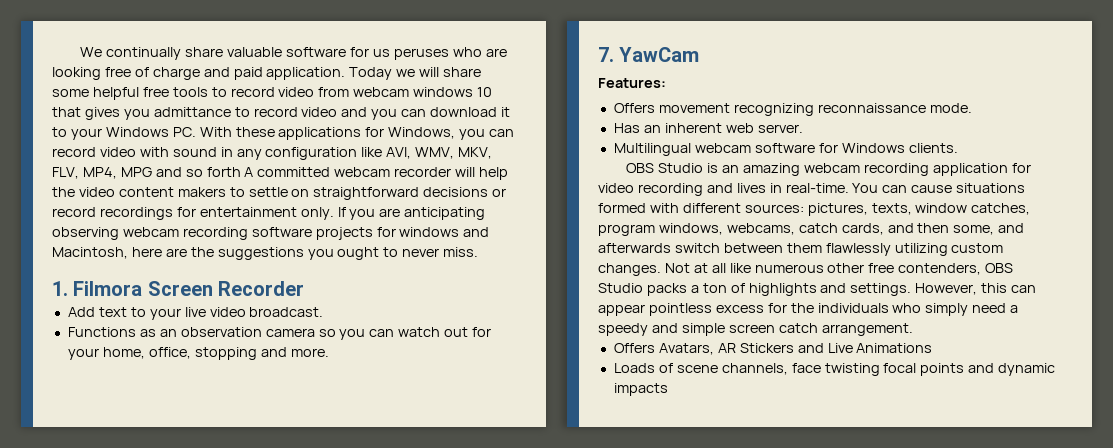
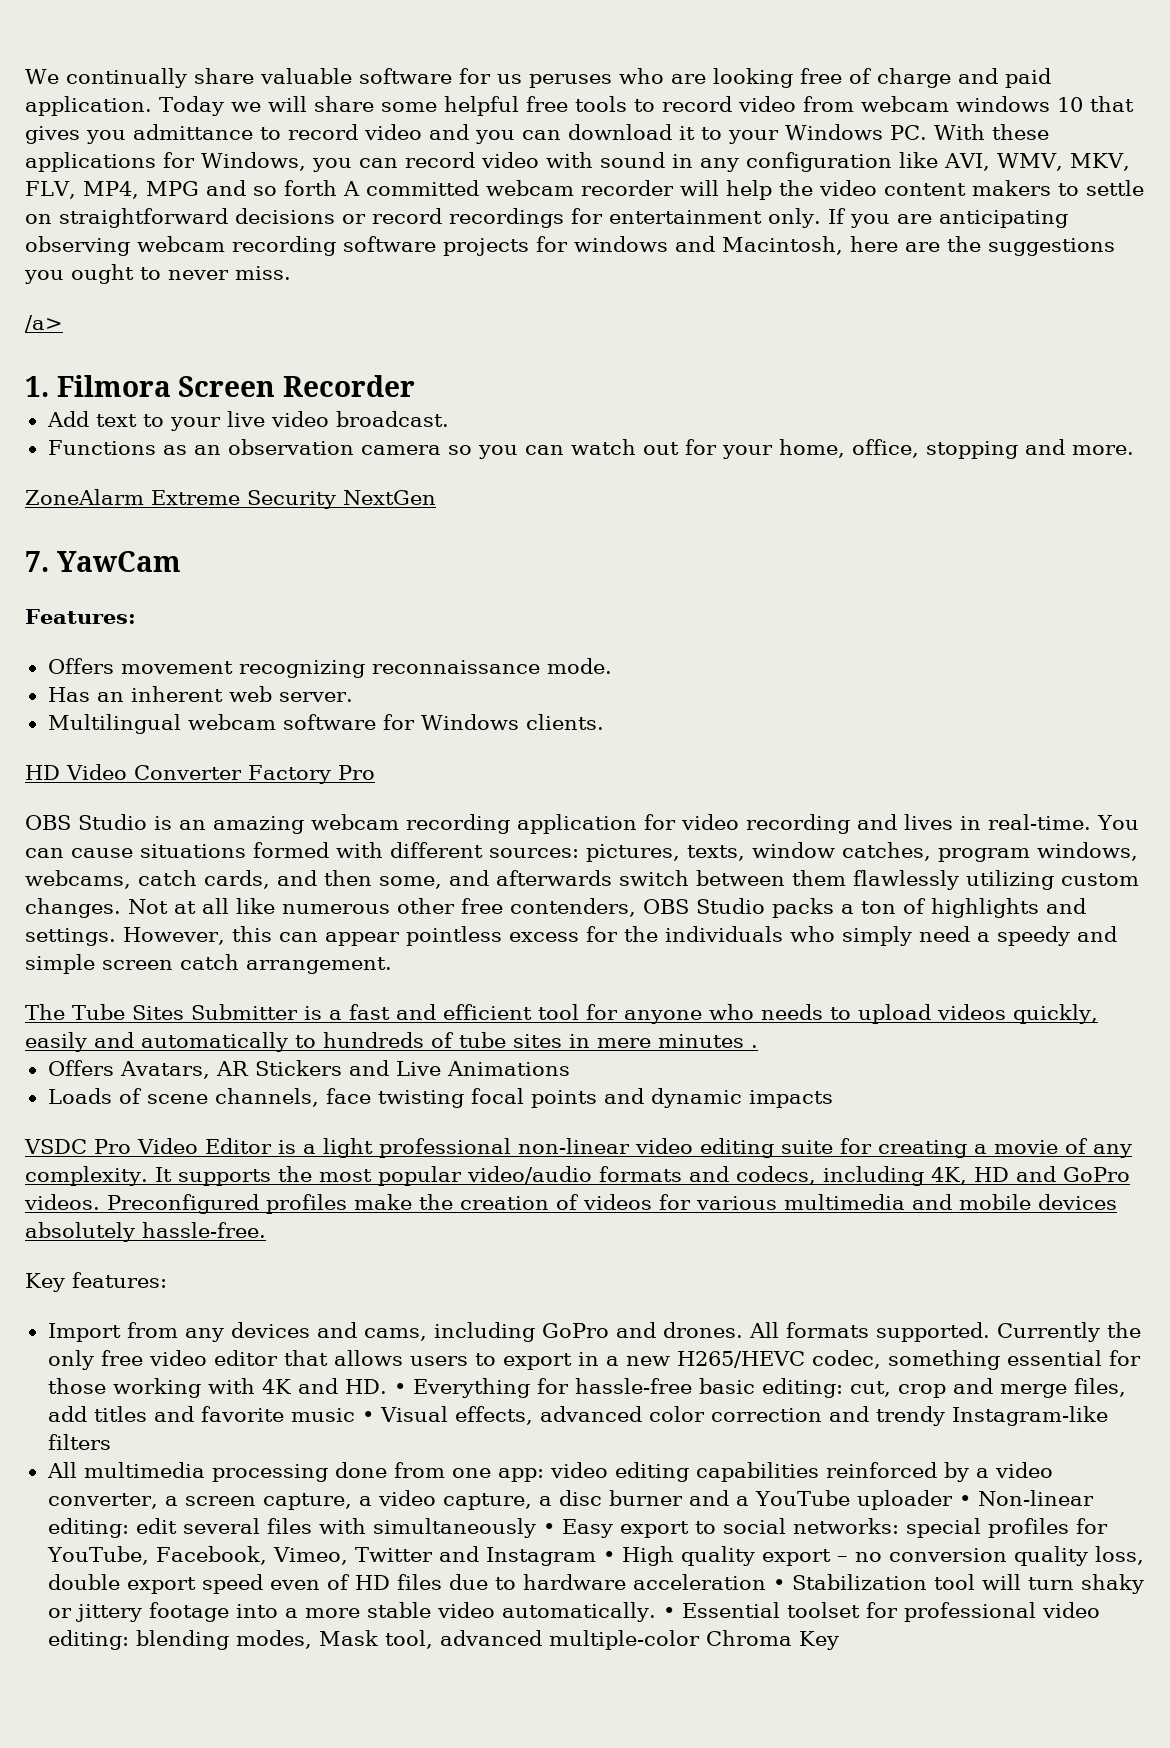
(479, 252) none -> [25,315,63,332] // /a>
(329, 352) none -> [25,489,436,509] // ZoneAlarm Extreme Security NextGen
(958, 148) none -> [25,764,375,784] // HD Video Converter Factory Pro
(913, 329) none -> [25,1004,1098,1024] [25,1032,758,1052] // The Tube Sites Submitter is a fast and efficient tool for anyone who needs to upload videos quickly, easily and automatically to hundreds of tube sites in mere minutes .
(668, 389) none -> [24,1138,1132,1158] [25,1166,1130,1186] [24,1194,1117,1214] [25,1222,266,1242] [25,1272,167,1292] [47,1322,1141,1342] [47,1350,1141,1370] [47,1378,1126,1398] [47,1406,1108,1426] [47,1434,111,1450] [46,1462,1053,1482] [47,1490,1094,1510] [47,1518,1108,1538] [46,1546,1144,1566] [47,1574,1144,1594] [47,1602,1100,1622] [47,1630,839,1650] // VSDC Pro Video Editor is a light professional non-linear video editing suite for creating a movie of any complexity. It supports the most popular video/audio formats and codecs, including 4K, HD and GoPro videos. Preconfigured profiles make the creation of videos for various multimedia and mobile devices absolutely hassle-free. // Key features: // Import from any devices and cams, including GoPro and drones. All formats supported. Сurrently the only free video editor that allows users to export in a new H265/HEVC codec, something essential for those working with 4K and HD. • Everything for hassle-free basic editing: cut, crop and merge files, add titles and favorite music • Visual effects, advanced color correction and trendy Instagram-like filters // All multimedia processing done from one app: video editing capabilities reinforced by a video converter, a screen capture, a video capture, a disc burner and a YouTube uploader • Non-linear editing: edit several files with simultaneously • Easy export to social networks: special profiles for YouTube, Facebook, Vimeo, Twitter and Instagram • High quality export – no conversion quality loss, double export speed even of HD files due to hardware acceleration • Stabilization tool will turn shaky or jittery footage into a more stable video automatically. • Essential toolset for professional video editing: blending modes, Mask tool, advanced multiple-color Chroma Key

